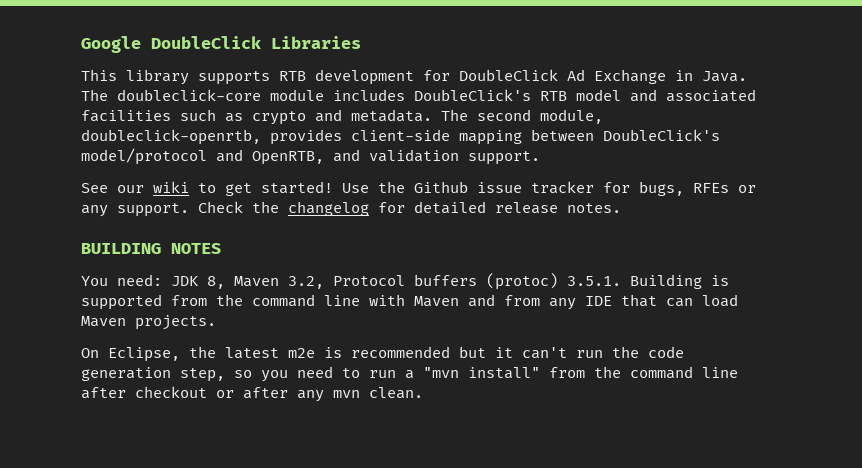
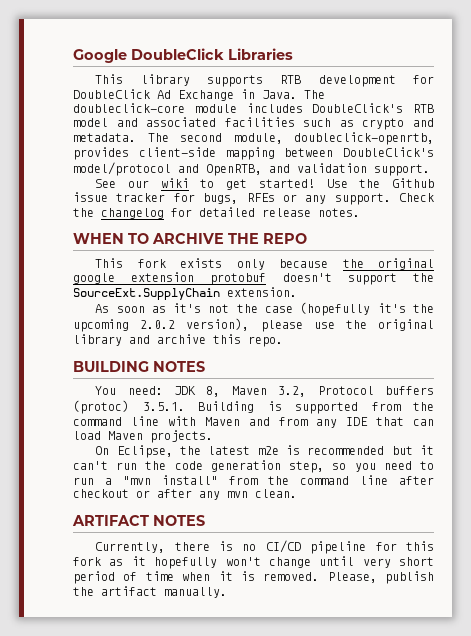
(621, 208) none -> [73,233,307,244] [95,258,435,270] [73,272,434,285] [73,287,297,300] [95,302,434,316] [73,318,434,332] [73,334,283,347] // WHEN TO ARCHIVE THE REPO // This fork exists only because the original google extension protobuf doesn't support the SourceExt.SupplyChain extension. // As soon as it's not the case (hopefully it's the upcoming 2.0.2 version), please use the original library and archive this repo.
(423, 393) none -> [72,515,205,526] [95,540,434,554] [73,556,434,569] [73,571,434,584] [73,586,227,598] // ARTIFACT NOTES // Currently, there is no CI/CD pipeline for this fork as it hopefully won't change until very short period of time when it is removed. Please, publish the artifact manually.

